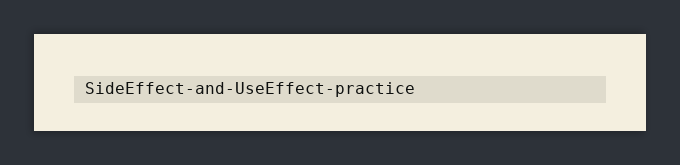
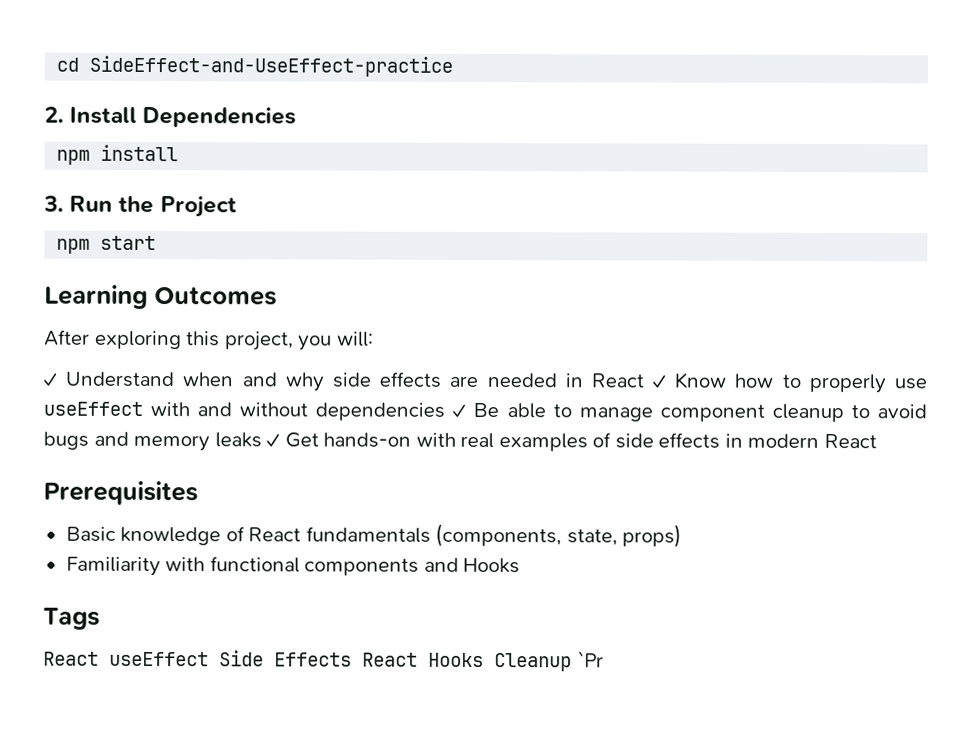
(84, 89) none -> [56,57,80,72] cd
(415, 89) none -> [44,106,297,128] [56,144,179,165] [43,195,237,218] [56,235,157,254] [44,284,277,309] [44,329,374,351] [43,371,927,394] [43,401,928,423] [43,431,878,452] [43,480,198,506] [65,523,683,548] [65,556,521,577] [43,607,100,630] [43,650,604,672] // 2. Install Dependencies // npm install // 3. Run the Project // npm start // Learning Outcomes // After exploring this project, you will: // ✓ Understand when and why side effects are needed in React ✓ Know how to properly use useEffect with and without dependencies ✓ Be able to manage component cleanup to avoid bugs and memory leaks ✓ Get hands-on with real examples of side effects in modern React // Prerequisites // Basic knowledge of React fundamentals (components, state, props) // Familiarity with functional components and Hooks // Tags // React useEffect Side Effects React Hooks Cleanup `Pr

